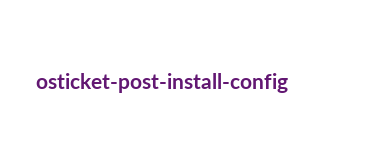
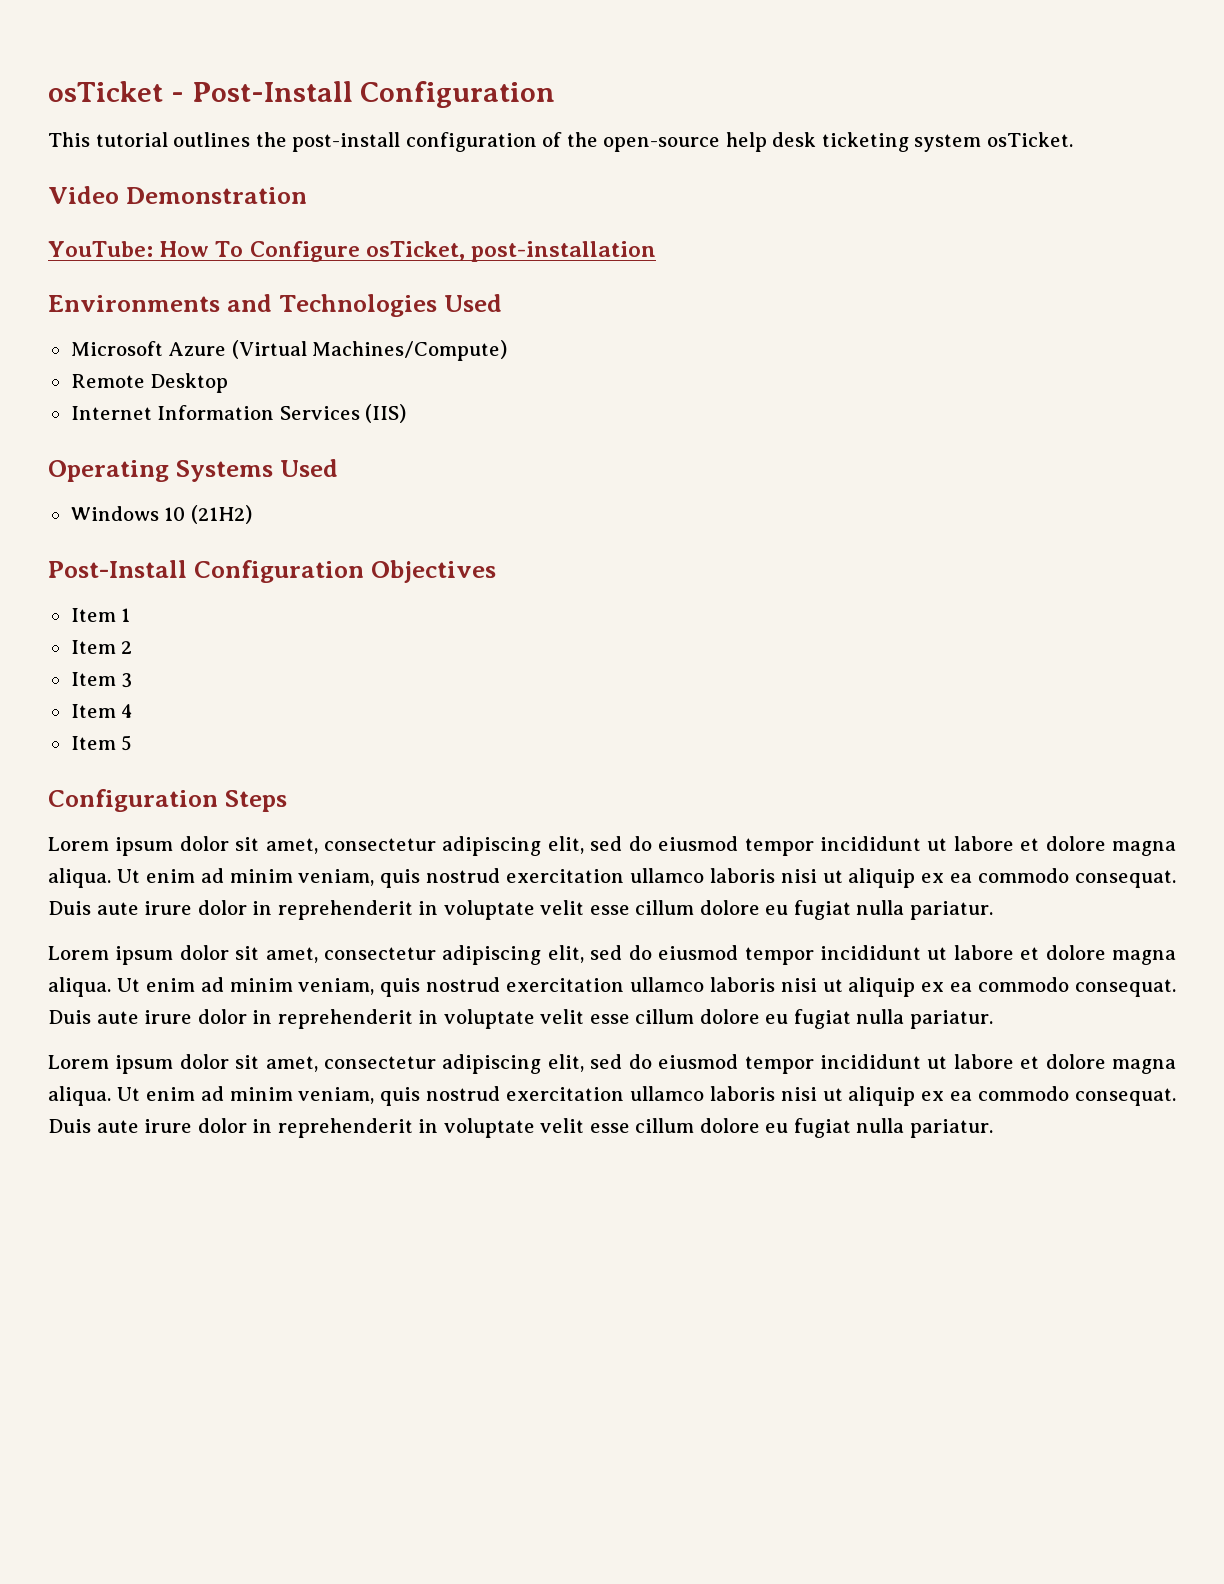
[36,73,288,93] osticket-post-install-config -> [48,81,556,108] [48,132,1073,152] [48,186,307,204] [48,241,656,262] [48,294,502,317] [70,340,508,361] [70,373,229,393] [70,404,407,423] [48,459,338,482] [70,505,252,524] [48,560,496,583] [70,608,131,622] [70,640,133,654] [70,672,133,688] [70,704,134,718] [70,735,133,751] [48,789,287,812] [48,836,1176,856] [48,868,1176,888] [48,900,994,920] [48,945,1176,965] [48,977,1176,997] [48,1009,994,1029] [48,1054,1176,1074] [48,1086,1176,1106] [48,1118,994,1138] osTicket - Post-Install Configuration // This tutorial outlines the post-install configuration of the open-source help desk ticketing system osTicket. // Video Demonstration // YouTube: How To Configure osTicket, post-installation // Environments and Technologies Used // Microsoft Azure (Virtual Machines/Compute) // Remote Desktop // Internet Information Services (IIS) // Operating Systems Used // Windows 10 (21H2) // Post-Install Configuration Objectives // Item 1 // Item 2 // Item 3 // Item 4 // Item 5 // Configuration Steps // Lorem ipsum dolor sit amet, consectetur adipiscing elit, sed do eiusmod tempor incididunt ut labore et dolore magna aliqua. Ut enim ad minim veniam, quis nostrud exercitation ullamco laboris nisi ut aliquip ex ea commodo consequat. Duis aute irure dolor in reprehenderit in voluptate velit esse cillum dolore eu fugiat nulla pariatur. // Lorem ipsum dolor sit amet, consectetur adipiscing elit, sed do eiusmod tempor incididunt ut labore et dolore magna aliqua. Ut enim ad minim veniam, quis nostrud exercitation ullamco laboris nisi ut aliquip ex ea commodo consequat. Duis aute irure dolor in reprehenderit in voluptate velit esse cillum dolore eu fugiat nulla pariatur. // Lorem ipsum dolor sit amet, consectetur adipiscing elit, sed do eiusmod tempor incididunt ut labore et dolore magna aliqua. Ut enim ad minim veniam, quis nostrud exercitation ullamco laboris nisi ut aliquip ex ea commodo consequat. Duis aute irure dolor in reprehenderit in voluptate velit esse cillum dolore eu fugiat nulla pariatur.

